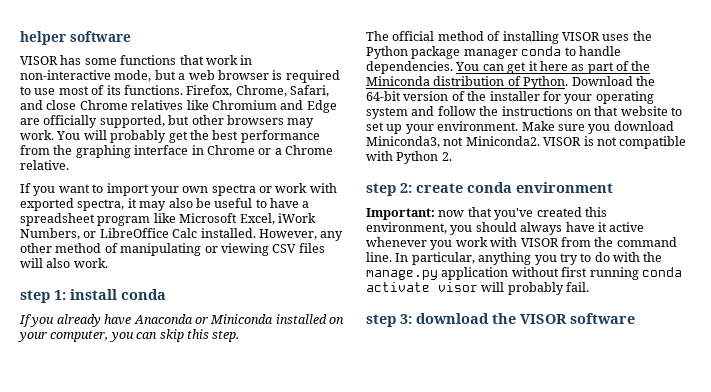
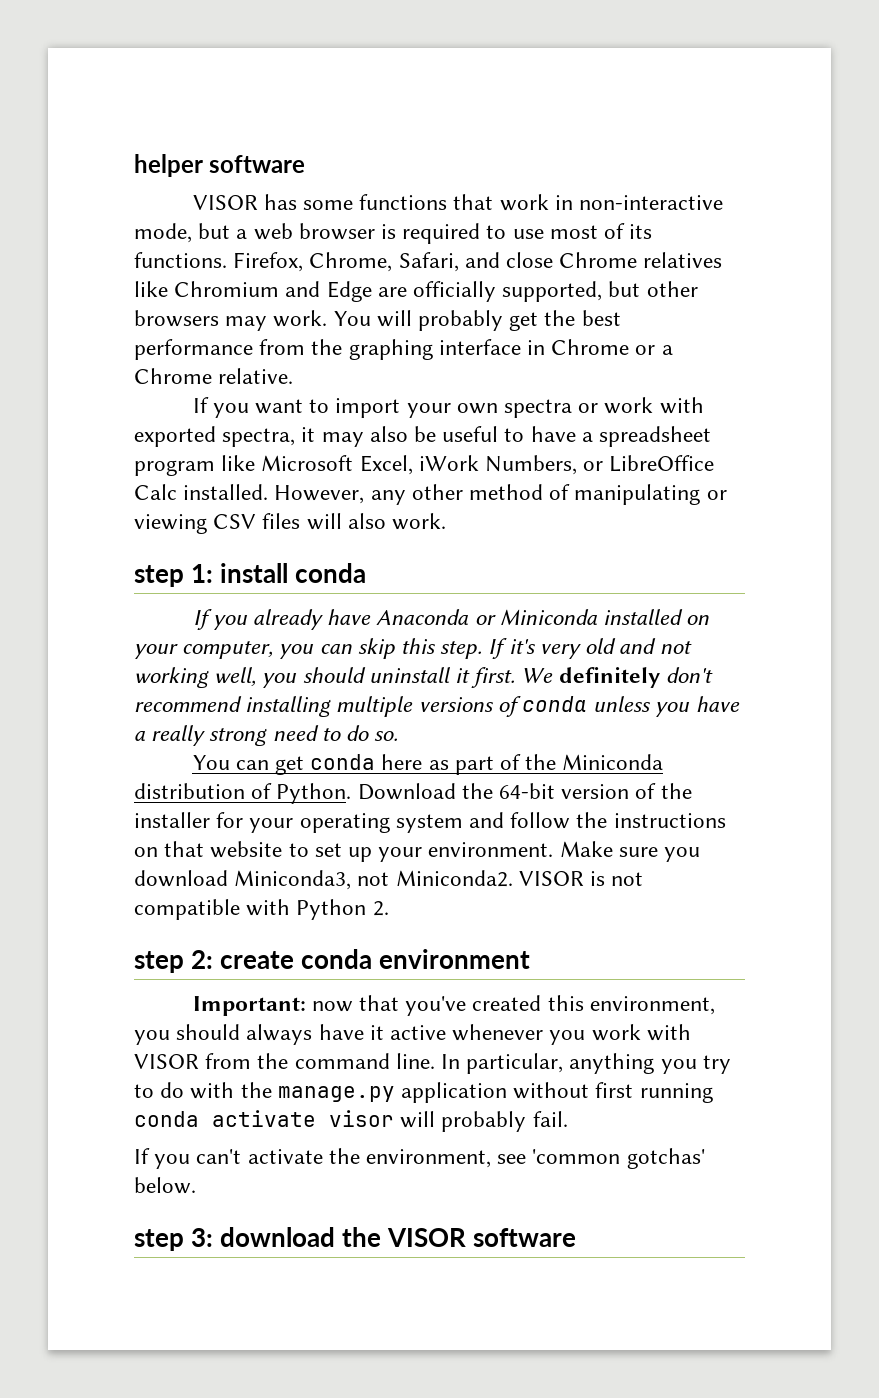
[366,31,652,44] [366,46,621,59] [366,61,453,74] // The official method of installing VISOR uses the Python package manager conda to handle dependencies. -> [488,638,692,659] [134,667,713,688] [134,696,740,717] [134,725,399,746] If it's very old and not working well, you should uninstall it first. We definitely don't recommend installing multiple versions of conda unless you have a really strong need to do so. //
[528,61,538,71] it -> [310,754,376,770] conda
(590, 287) none -> [134,1148,705,1169] [134,1177,196,1194] // If you can't activate the environment, see 'common gotchas' below.

